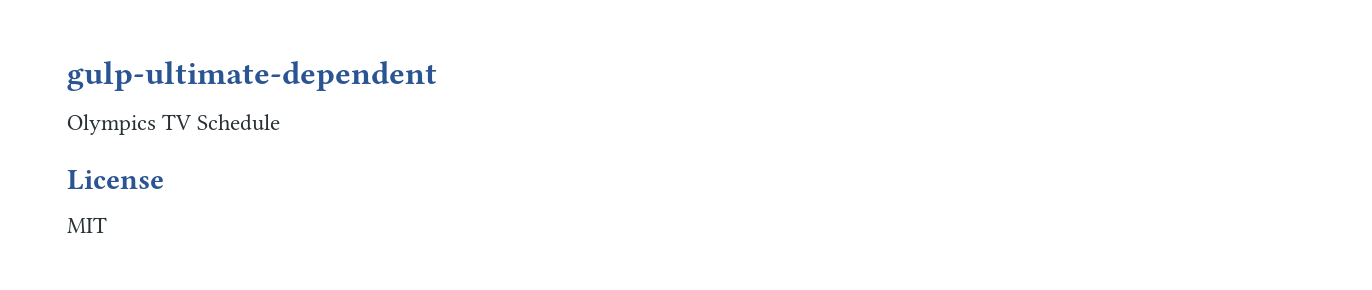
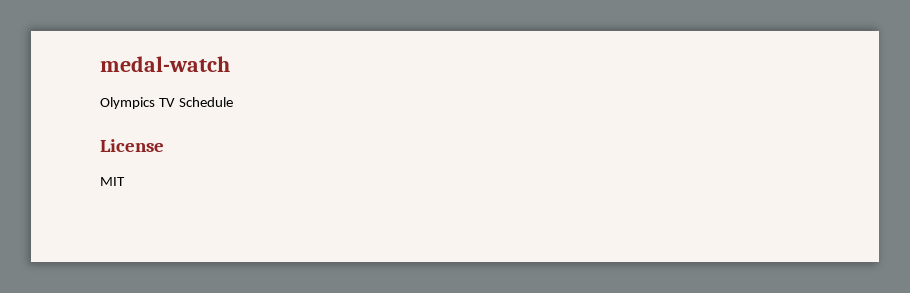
[67,61,437,91] gulp-ultimate-dependent -> [100,56,230,72] medal-watch

